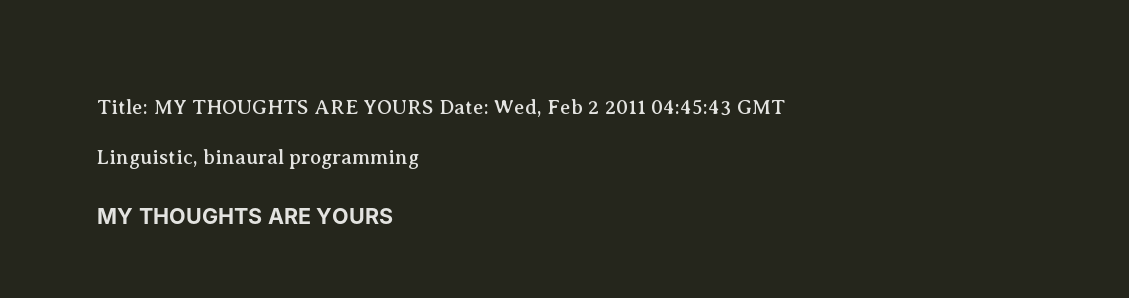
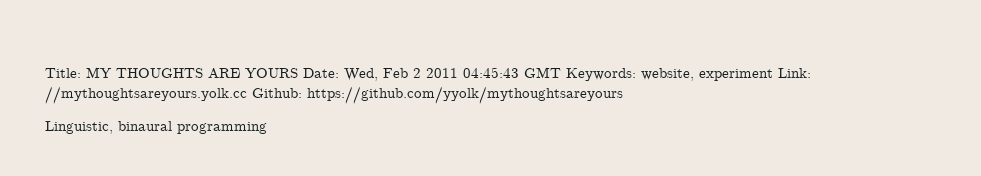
(785, 107) none -> [566,68,811,81] [45,86,623,104] Keywords: website, experiment Link: //mythoughtsareyours.yolk.cc Github: https://github.com/yyolk/mythoughtsareyours
[97,208,394,224] // MY THOUGHTS ARE YOURS -> (267, 128) none

